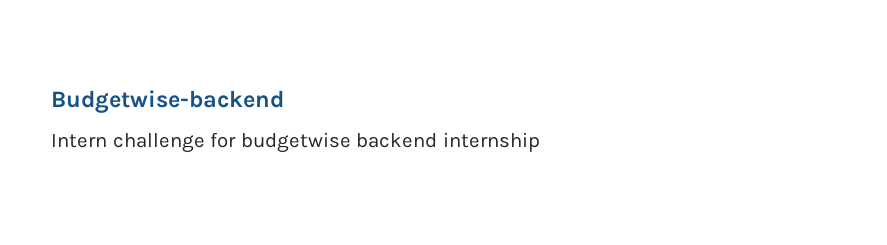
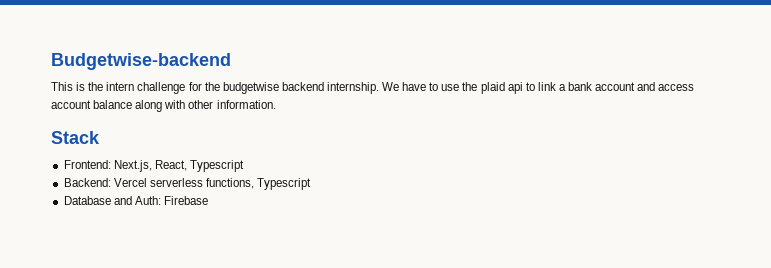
[51,134,107,148] Intern -> [51,82,135,91] This is the intern
(237, 140) none -> [204,82,220,91] the
[442,132,540,152] internship -> [326,82,695,94] [51,100,276,112] [51,131,100,144] [63,160,244,172] [63,178,312,190] [63,196,208,205] internship. We have to use the plaid api to link a bank account and access account balance along with other information. // Stack // Frontend: Next.js, React, Typescript // Backend: Vercel serverless functions, Typescript // Database and Auth: Firebase

